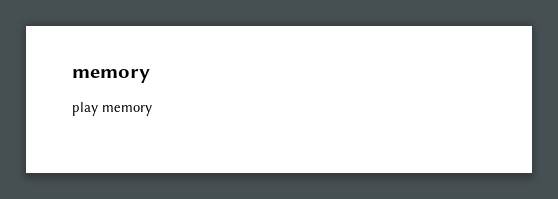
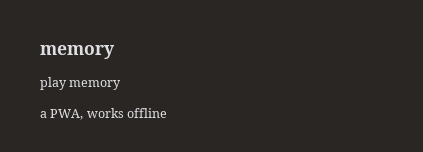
(152, 110) none -> [40,108,168,120] // a PWA, works offline

